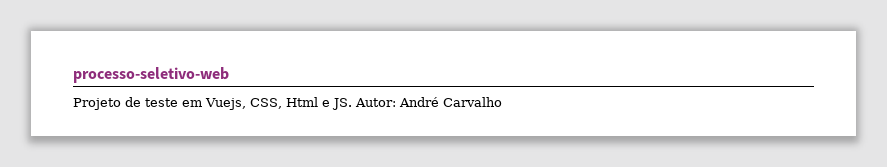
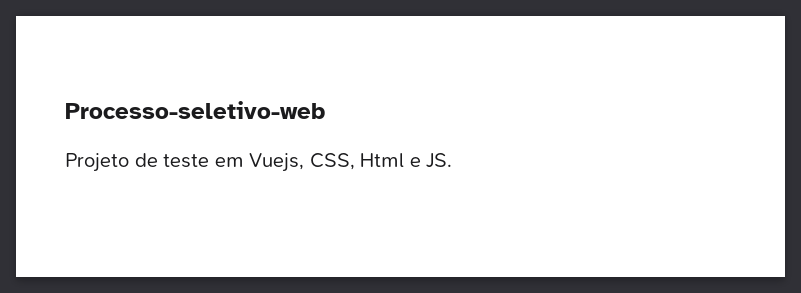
[73,67,229,83] processo-seletivo-web -> [65,101,325,119] Processo-seletivo-web
[355,97,502,107] Autor: André Carvalho -> (453, 160) none

